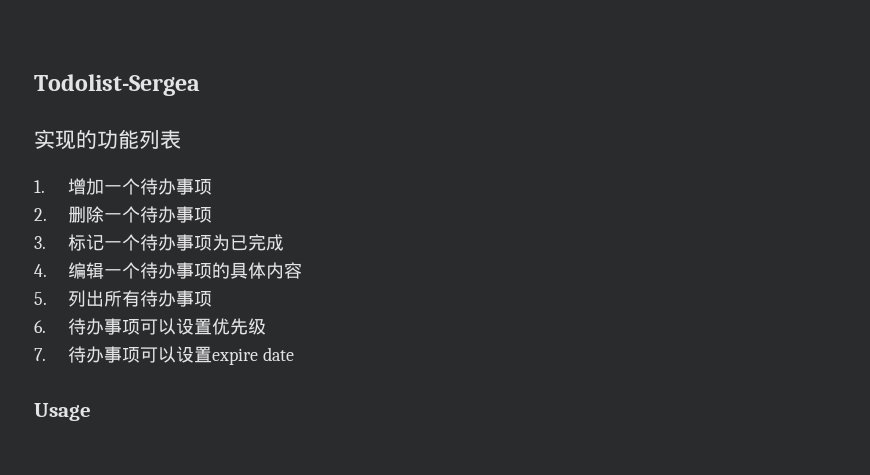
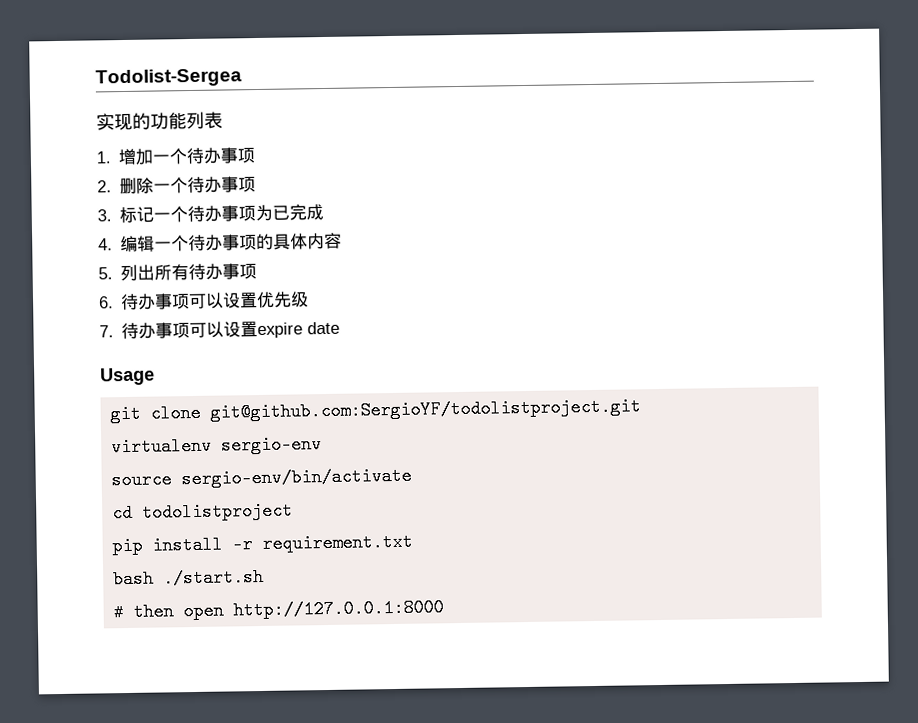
(91, 412) none -> [109,397,641,424] [110,435,322,457] [110,466,412,490] [111,501,293,523] [111,532,413,556] [112,567,264,589] [112,598,444,622] // git clone git@github.com:SergioYF/todolistproject.git // virtualenv sergio-env // source sergio-env/bin/activate // cd todolistproject // pip install -r requirement.txt // bash ./start.sh // # then open http://127.0.0.1:8000

